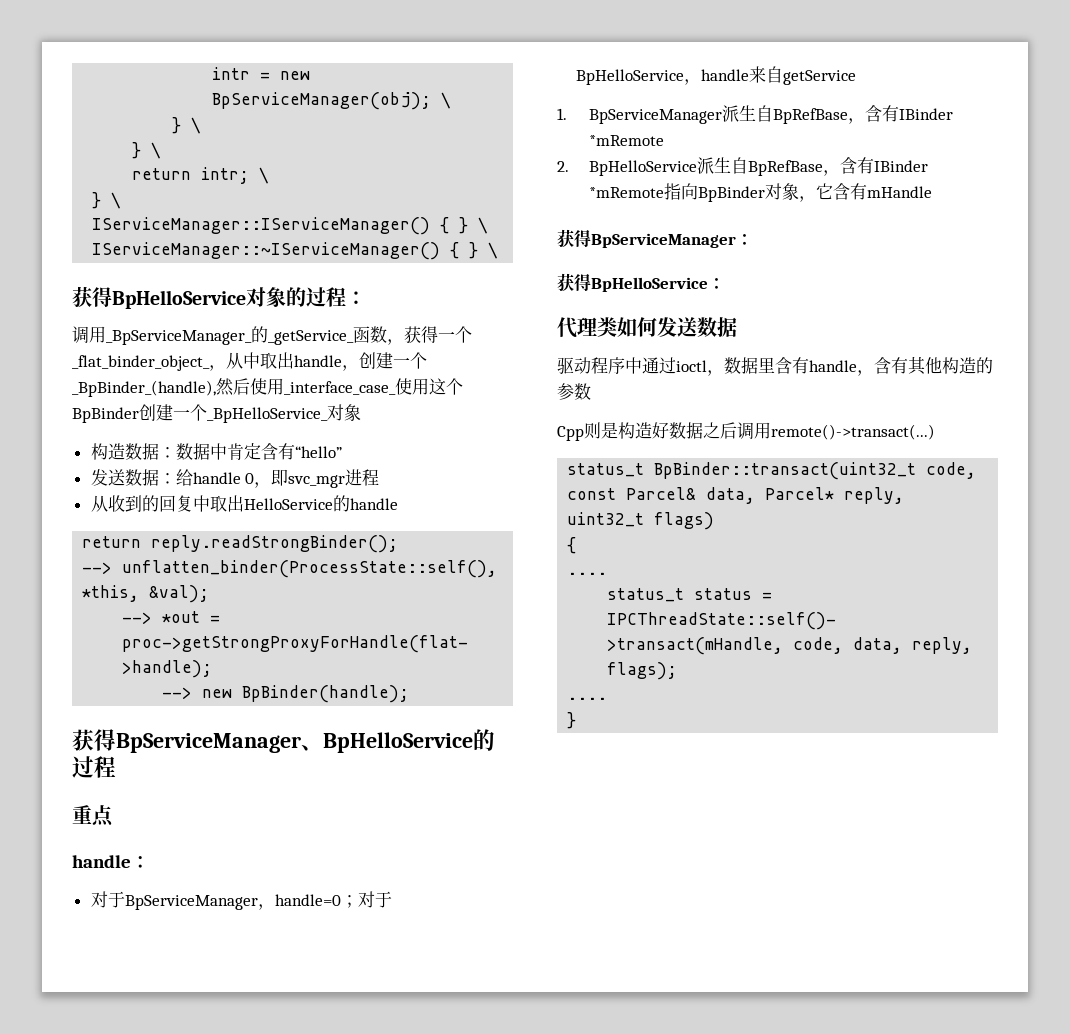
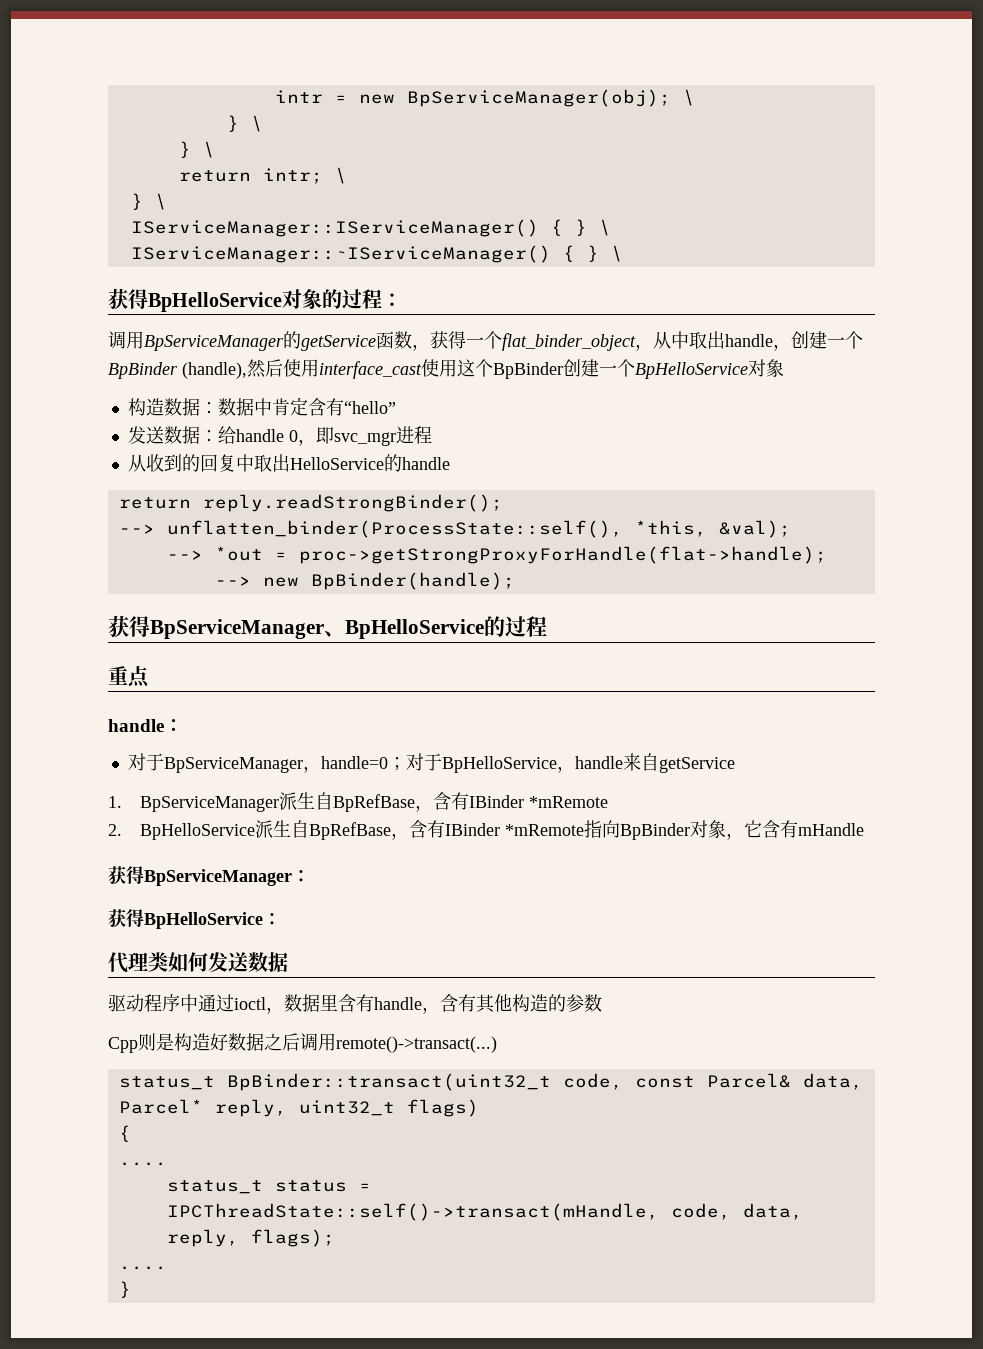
[106,326,354,345] _BpServiceManager_的_getService_ -> [144,331,376,351] BpServiceManager的getService
[72,355,210,371] _flat_binder_object_ -> [502,333,636,351] flat_binder_object
[72,380,216,397] _BpBinder_(handle), -> [108,362,247,379] BpBinder (handle),
[284,381,396,395] _interface_case_ -> [319,361,422,379] interface_cast
[207,407,328,423] _BpHelloService_ -> [635,362,748,379] BpHelloService

